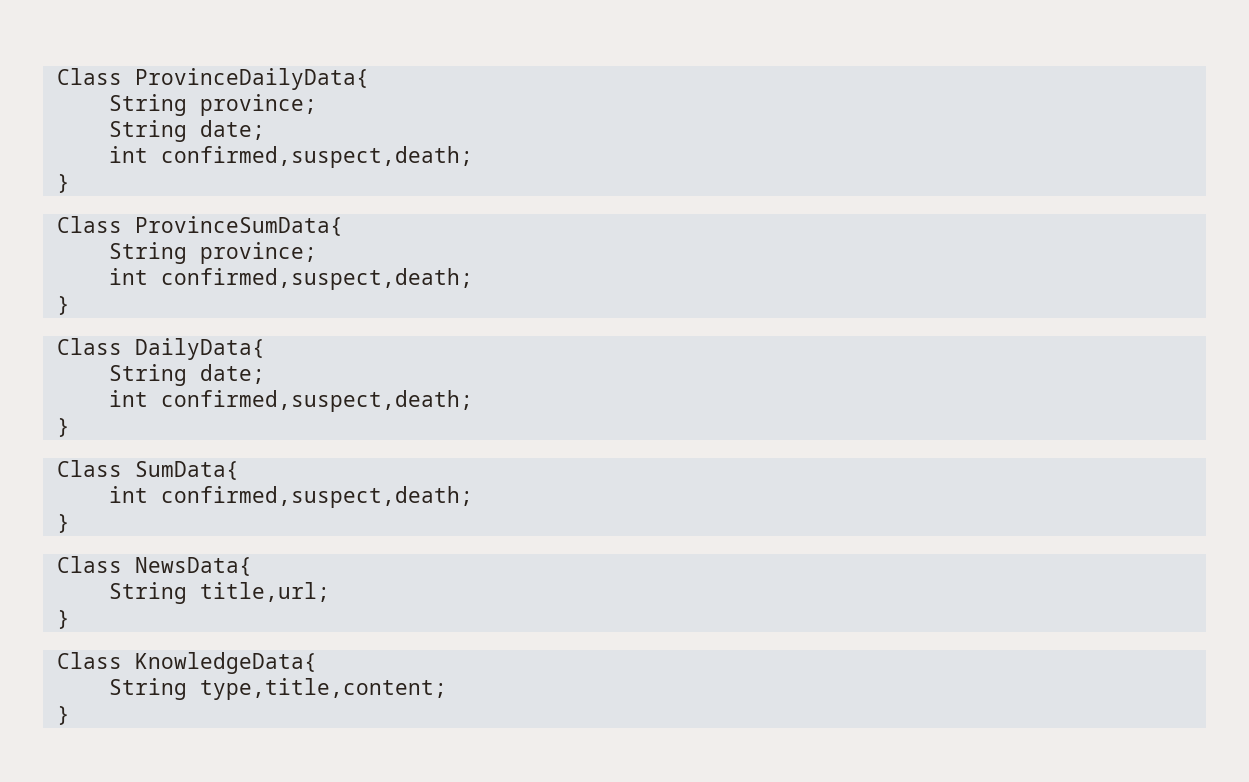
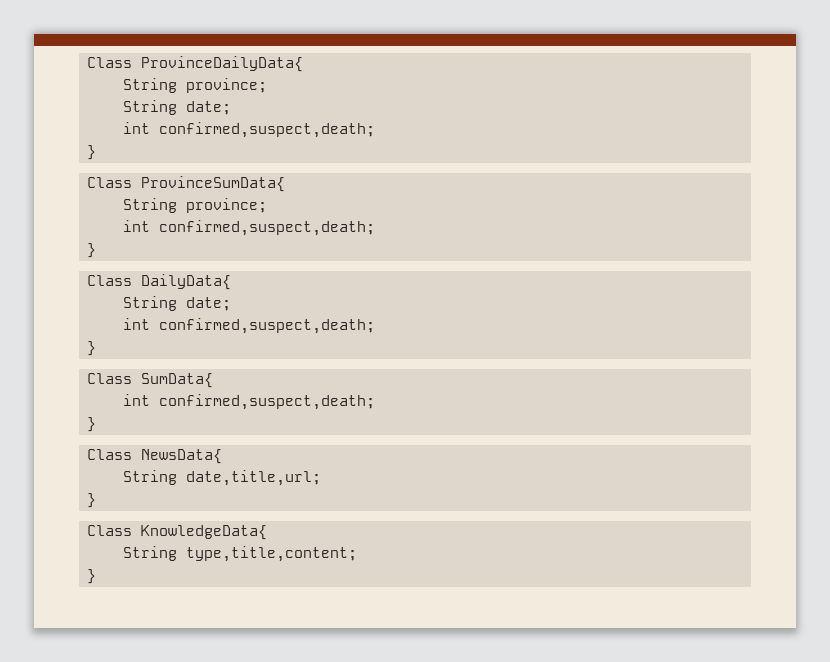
[199,582,330,602] title,url; -> [186,470,322,486] date,title,url;

